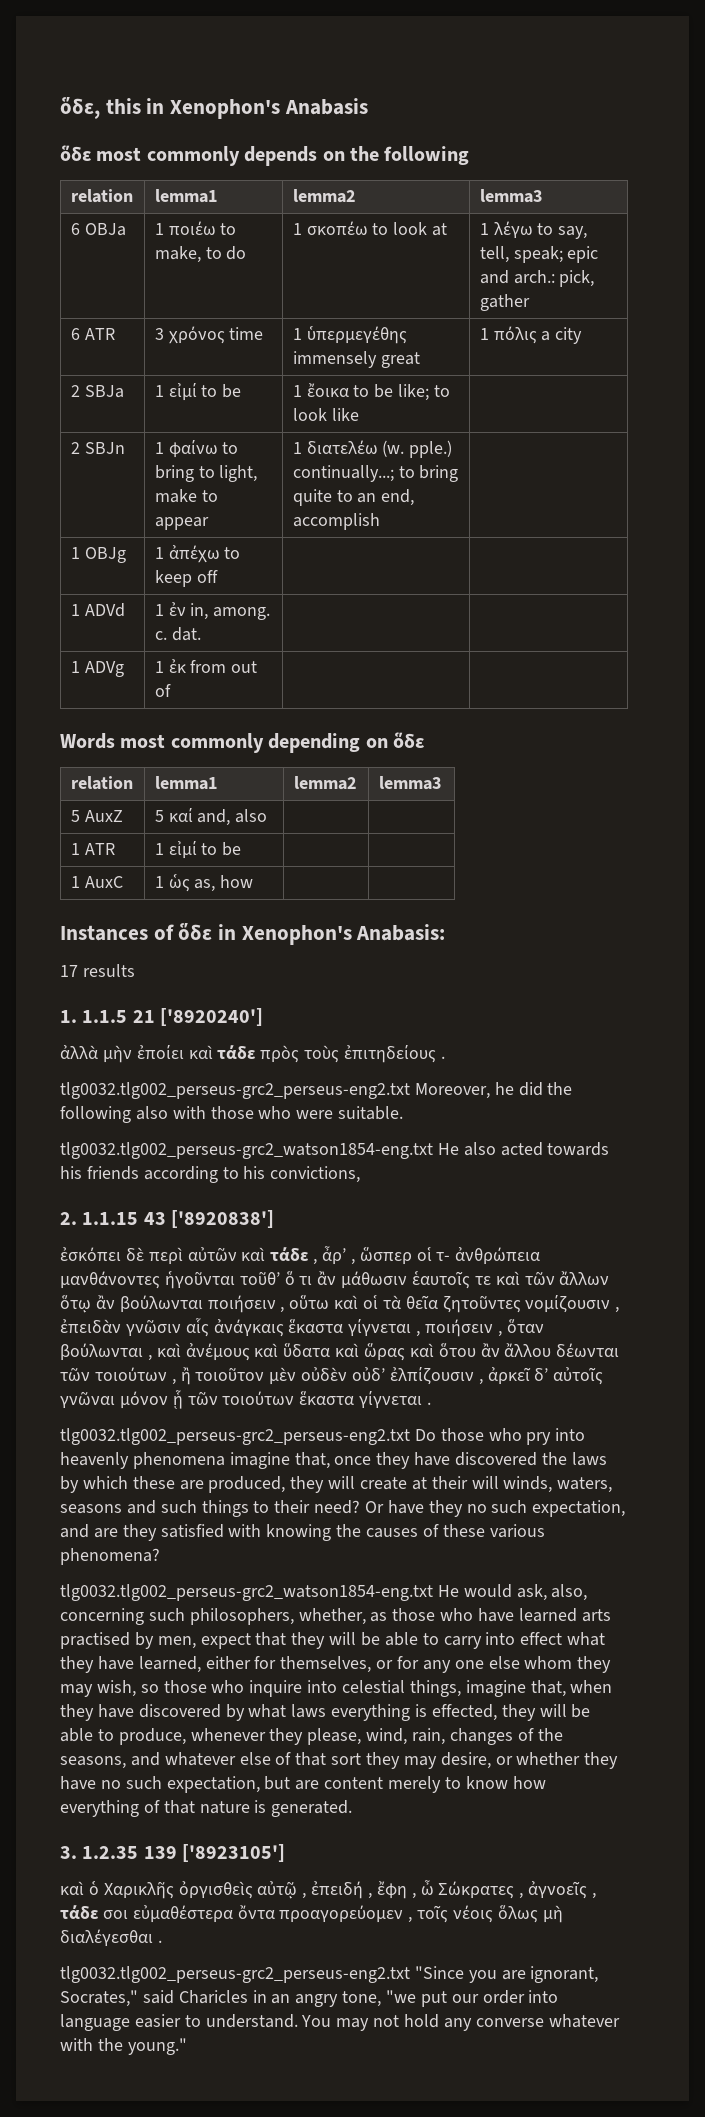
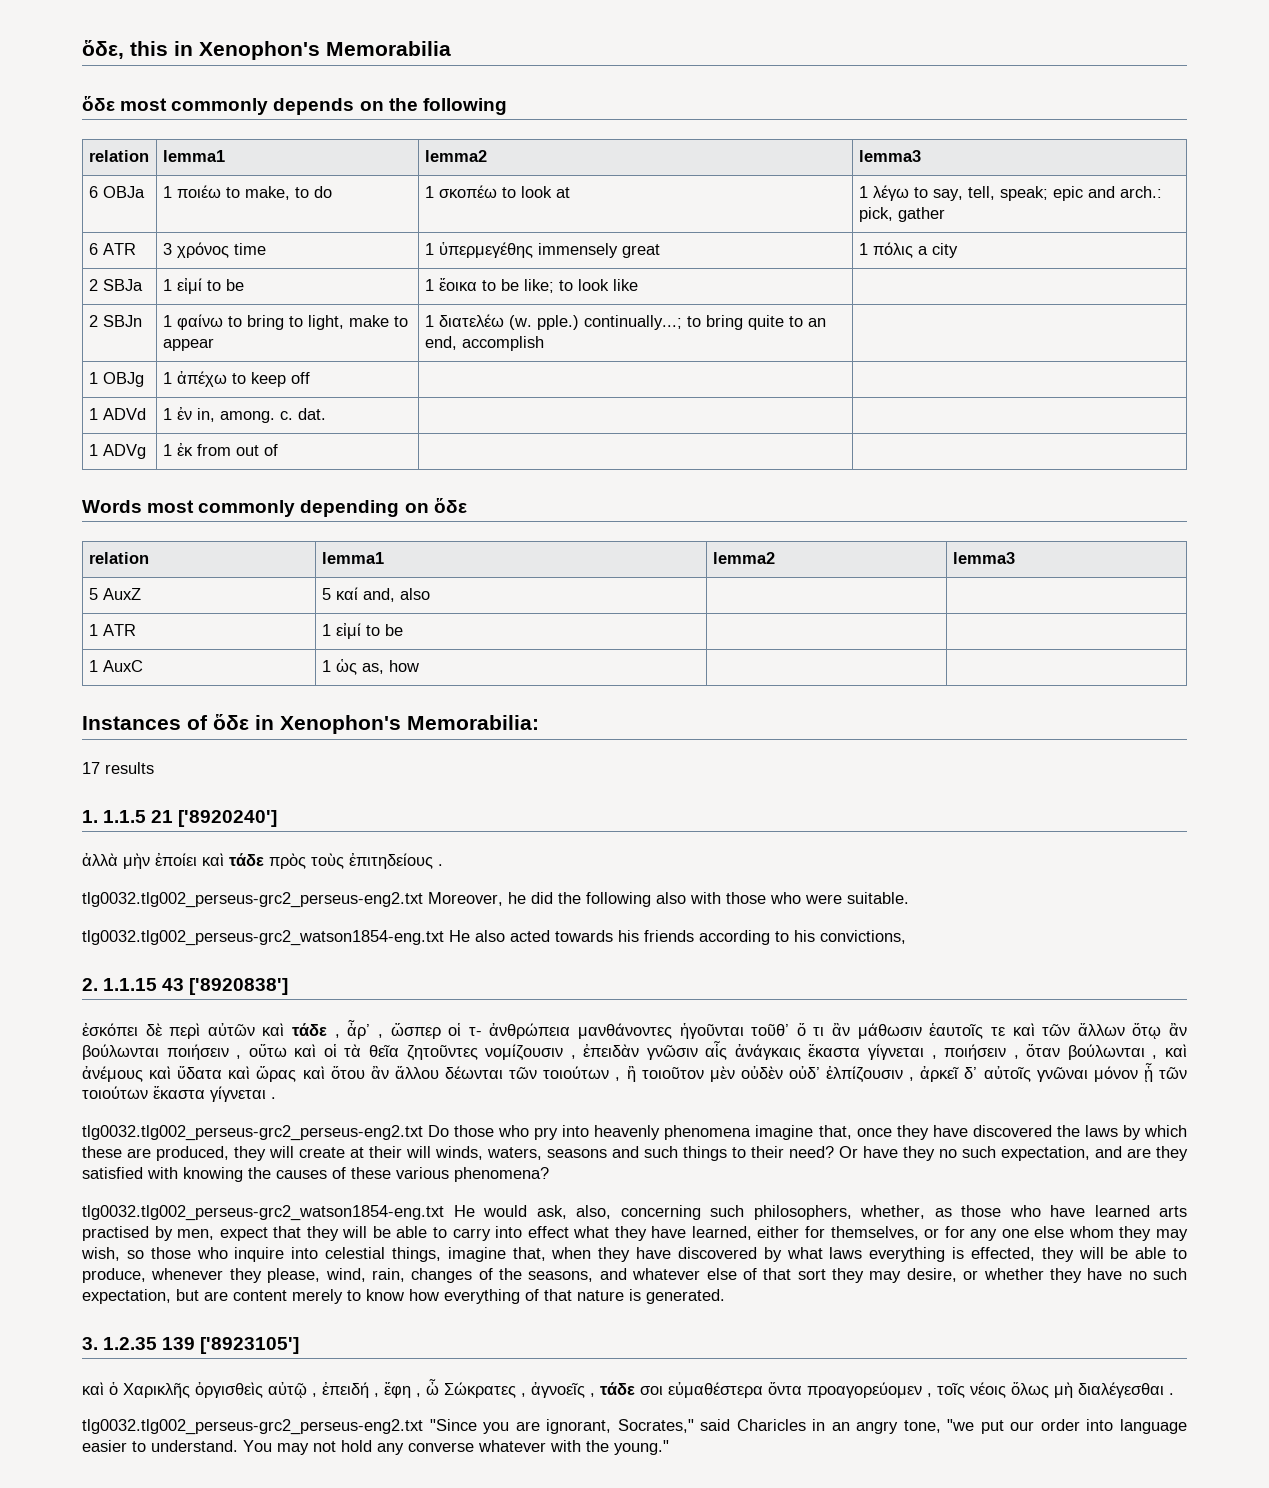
[284,98,368,115] Anabasis -> [326,41,451,56] Memorabilia
[356,924,446,941] Anabasis: -> [407,715,539,730] Memorabilia:

